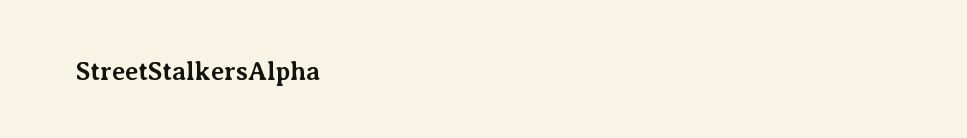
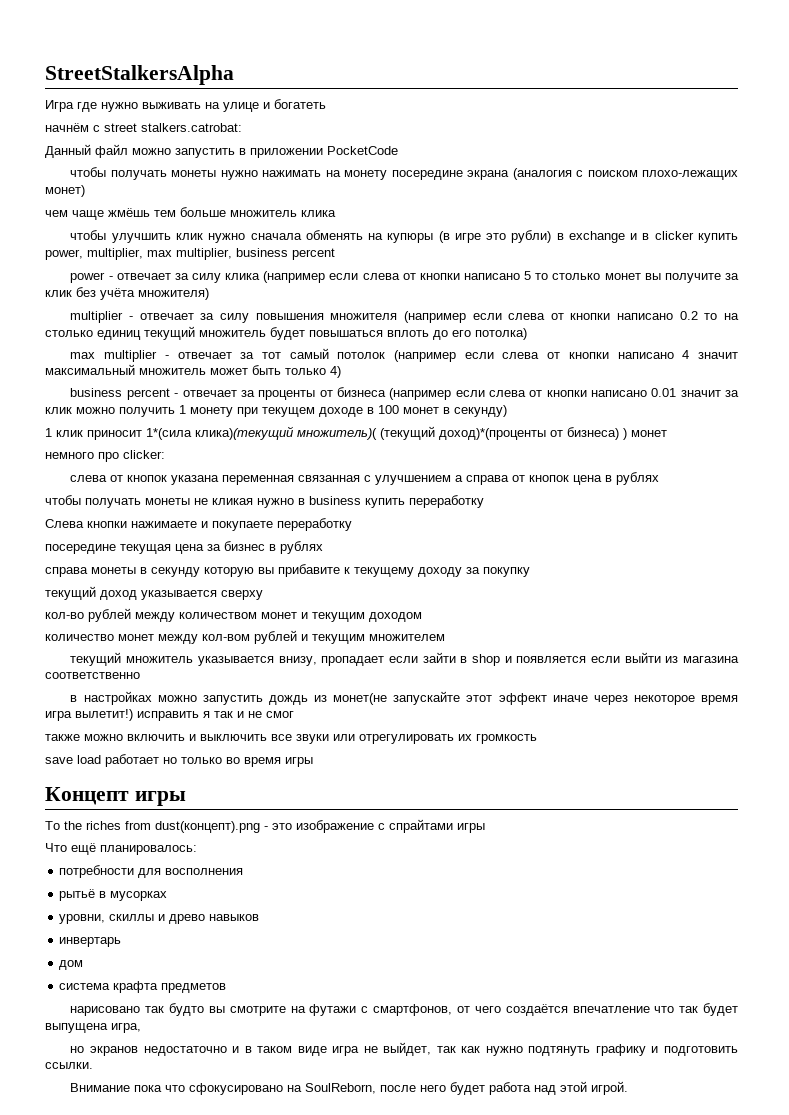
(320, 73) none -> [45,99,326,112] [45,123,242,132] [45,144,398,158] [70,167,739,180] [45,185,85,197] [45,207,336,220] [70,230,739,243] [45,248,335,260] [70,271,740,283] [45,287,209,300] [70,311,740,323] [45,326,527,340] [70,348,738,362] [45,364,341,378] [70,387,740,400] [45,405,507,417] [45,426,667,440] [45,450,165,462] [70,472,660,485] [45,495,484,508] [45,518,352,531] [45,541,323,554] [45,564,530,577] [45,586,263,600] [45,608,422,622] [45,630,445,644] [70,652,739,666] [45,672,140,679] [70,691,739,705] [45,709,294,721] [45,734,537,744] [45,754,313,767] [45,787,186,806] [45,819,485,833] [45,843,197,855] [59,865,244,878] [59,889,168,901] [59,914,260,924] [59,937,122,947] [59,960,84,970] [59,981,227,993] [70,1003,738,1016] [45,1023,141,1033] [70,1042,739,1056] [45,1062,93,1069] [70,1081,629,1095] // Игра где нужно выживать на улице и богатеть // начнём с street stalkers.catrobat: // Данный файл можно запустить в приложении PocketCode // чтобы получать монеты нужно нажимать на монету посередине экрана (аналогия с поиском плохо-лежащих монет) // чем чаще жмёшь тем больше множитель клика // чтобы улучшить клик нужно сначала обменять на купюры (в игре это рубли) в exchange и в clicker купить power, multiplier, max multiplier, business percent // power - отвечает за силу клика (например если слева от кнопки написано 5 то столько монет вы получите за клик без учёта множителя) // multiplier - отвечает за силу повышения множителя (например если слева от кнопки написано 0.2 то на столько единиц текущий множитель будет повышаться вплоть до его потолка) // max multiplier - отвечает за тот самый потолок (например если слева от кнопки написано 4 значит максимальный множитель может быть только 4) // business percent - отвечает за проценты от бизнеса (например если слева от кнопки написано 0.01 значит за клик можно получить 1 монету при текущем доходе в 100 монет в секунду) // 1 клик приносит 1*(сила клика)(текущий множитель)( (текущий доход)*(проценты от бизнеса) ) монет // немного про clicker: // слева от кнопок указана переменная связанная с улучшением а справа от кнопок цена в рублях // чтобы получать монеты не кликая нужно в business купить переработку // Слева кнопки нажимаете и покупаете переработку // посередине текущая цена за бизнес в рублях // справа монеты в секунду которую вы прибавите к текущему доходу за покупку // текущий доход указывается сверху // кол-во рублей между количеством монет и текущим доходом // количество монет между кол-вом рублей и текущим множителем // текущий множитель указывается внизу, пропадает если зайти в shop и появляется если выйти из магазина соответственно // в настройках можно запустить дождь из монет(не запускайте этот эффект иначе через некоторое время игра вылетит!) исправить я так и не смог // также можно включить и выключить все звуки или отрегулировать их громкость // save load работает но только во время игры // Концепт игры // To the riches from dust(концепт).png - это изображение с спрайтами игры // Что ещё планировалось: // потребности для восполнения // рытьё в мусорках // уровни, скиллы и древо навыков // инвертарь // дом // система крафта предметов // нарисовано так будто вы смотрите на футажи с смартфонов, от чего создаётся впечатление что так будет выпущена игра, // но экранов недостаточно и в таком виде игра не выйдет, так как нужно подтянуть графику и подготовить ссылки. // Внимание пока что сфокусировано на SoulReborn, после него будет работа над этой игрой.

